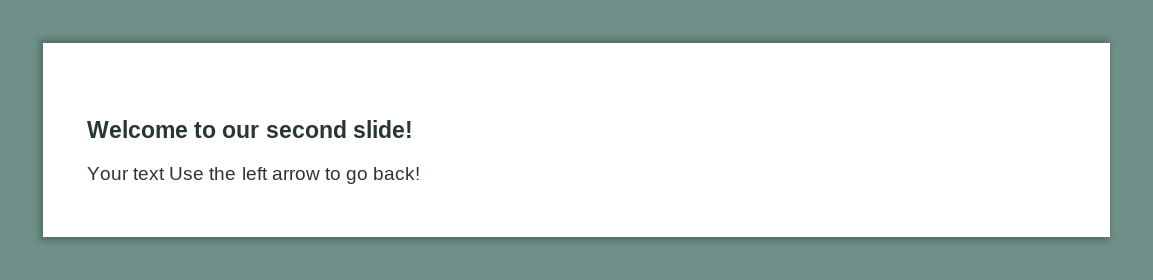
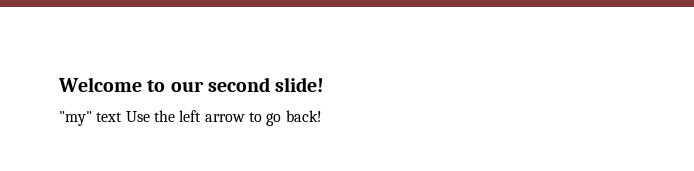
[87,167,129,180] Your -> [59,111,92,126] "my"

